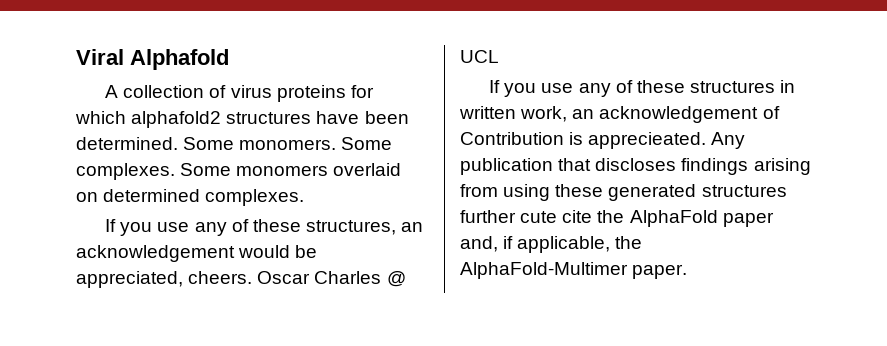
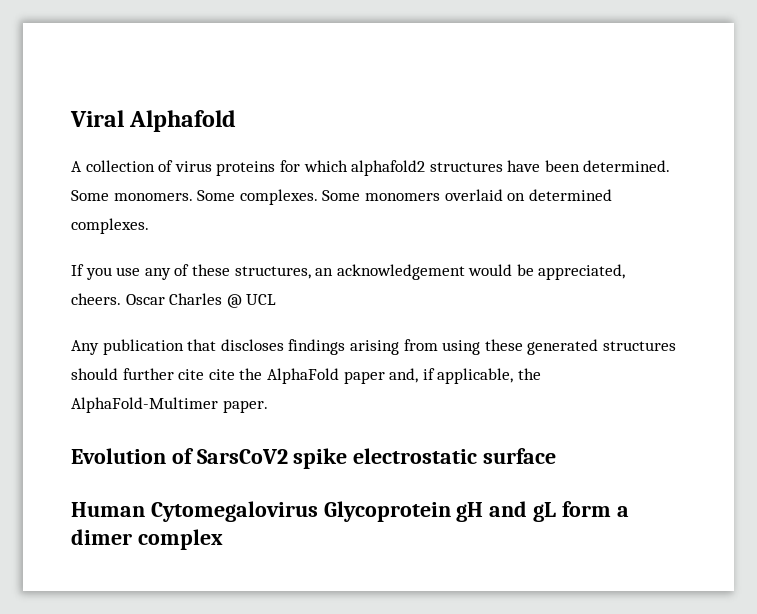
[489,80,796,97] [459,106,780,123] [460,132,707,149] If you use any of these structures in written work, an acknowledgement of Contribution is apprecieated. -> (277, 299) none
[460,210,558,223] further cute -> [71,368,205,380] should further cite
(688, 271) none -> [71,448,557,469] [71,501,629,522] [71,529,223,550] // Evolution of SarsCoV2 spike electrostatic surface // Human Cytomegalovirus Glycoprotein gH and gL form a dimer complex

